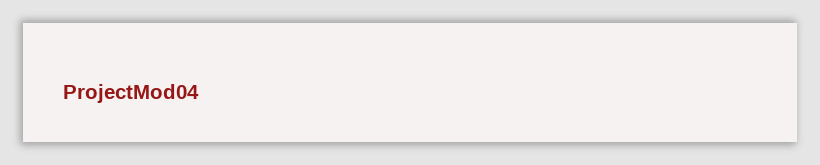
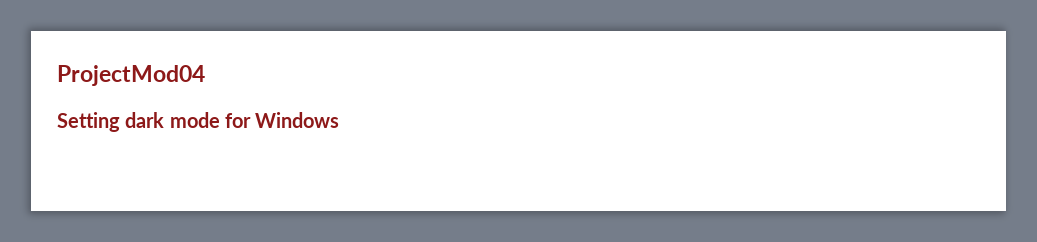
(199, 93) none -> [57,112,340,132] // Setting dark mode for Windows

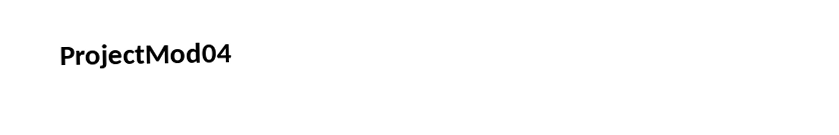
[57,112,340,132] // Setting dark mode for Windows -> (232, 56) none

